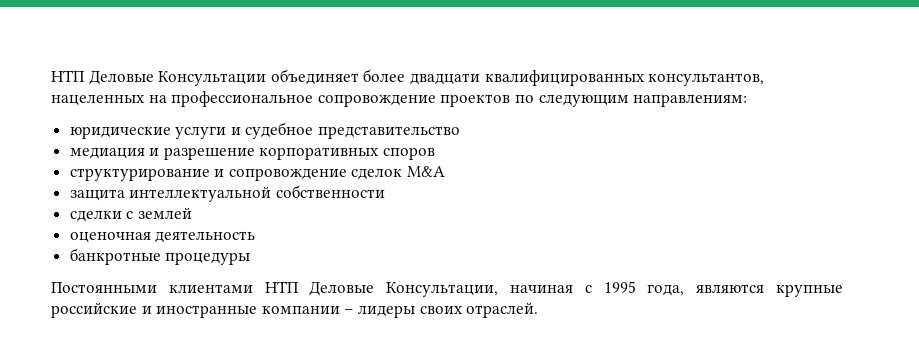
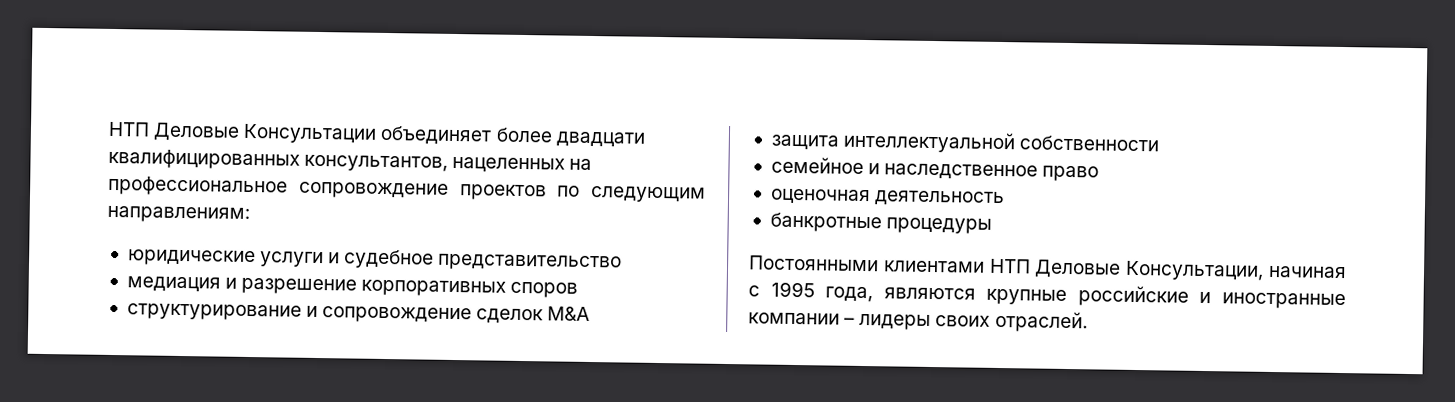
[69,207,192,222] сделки с землей -> [770,156,1100,182] семейное и наследственное право

